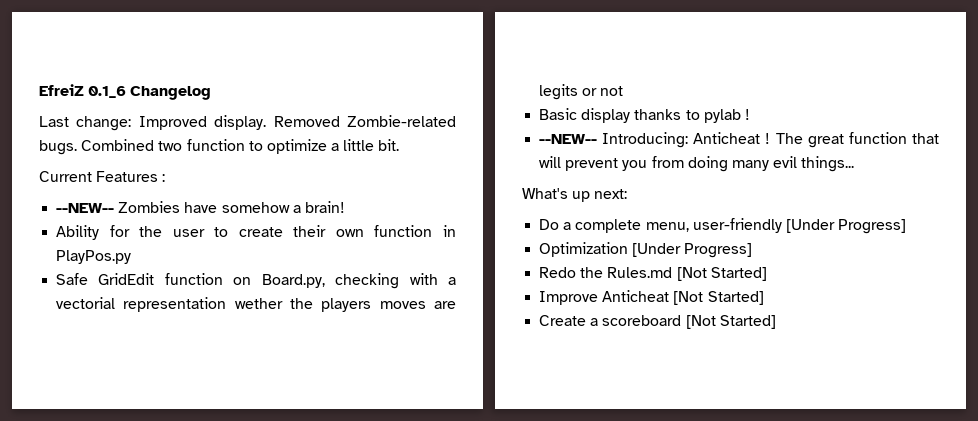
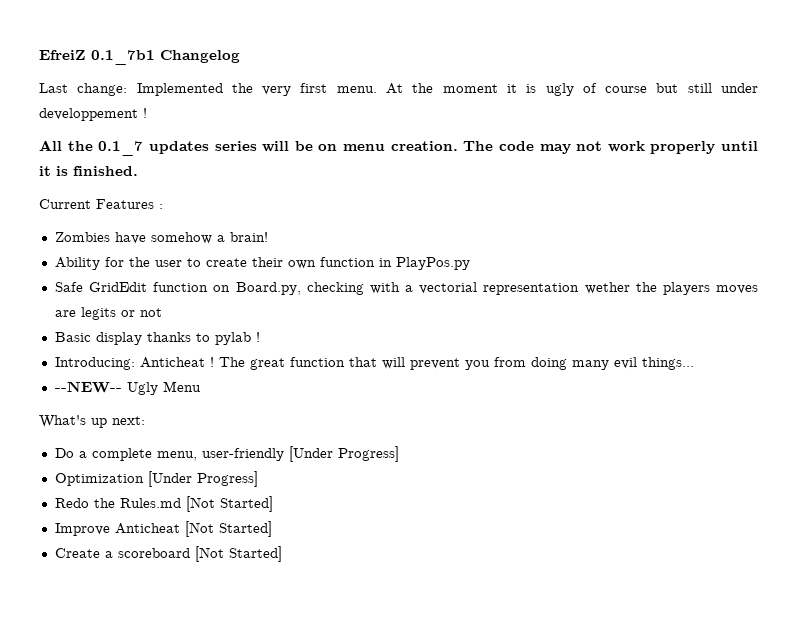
[88,86,127,98] 0.1_6 -> [91,50,155,65] 0.1_7b1
[138,115,456,130] [39,139,400,155] Improved display. Removed Zombie-related bugs. Combined two function to optimize a little bit. -> [136,83,758,96] [39,108,147,121] [39,140,758,156] [39,166,138,176] Implemented the very first menu. At the moment it is ugly of course but still under developpement ! // All the 0.1_7 updates series will be on menu creation. The code may not work properly until it is finished.
[56,203,115,213] --NEW-- -> (163, 206) none
[539,134,598,144] --NEW-- -> (260, 337) none
(855, 164) none -> [54,381,201,395] // --NEW-- Ugly Menu

